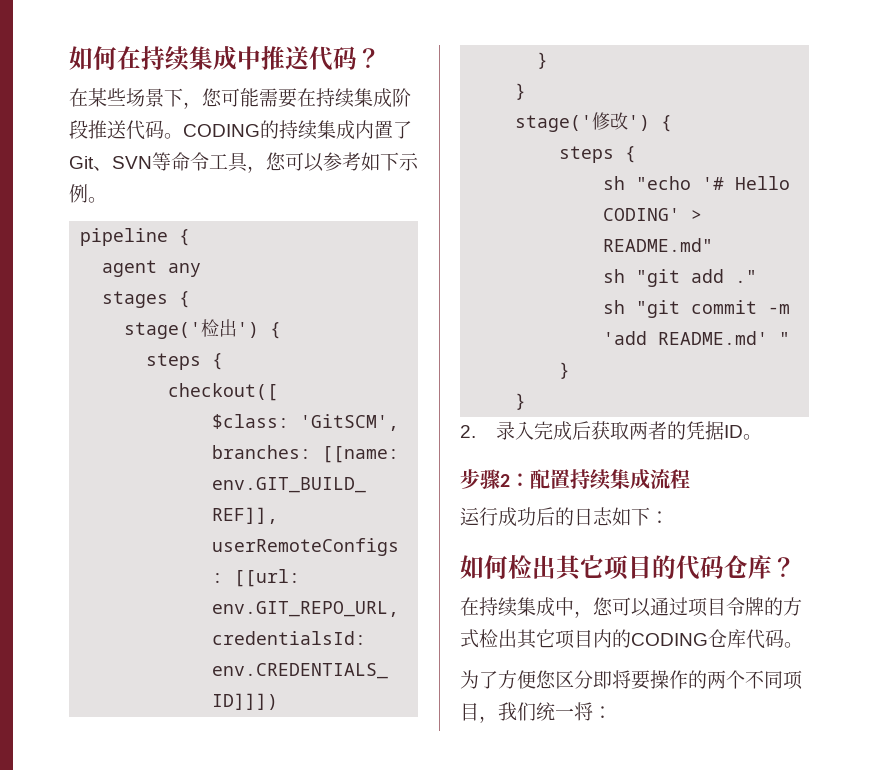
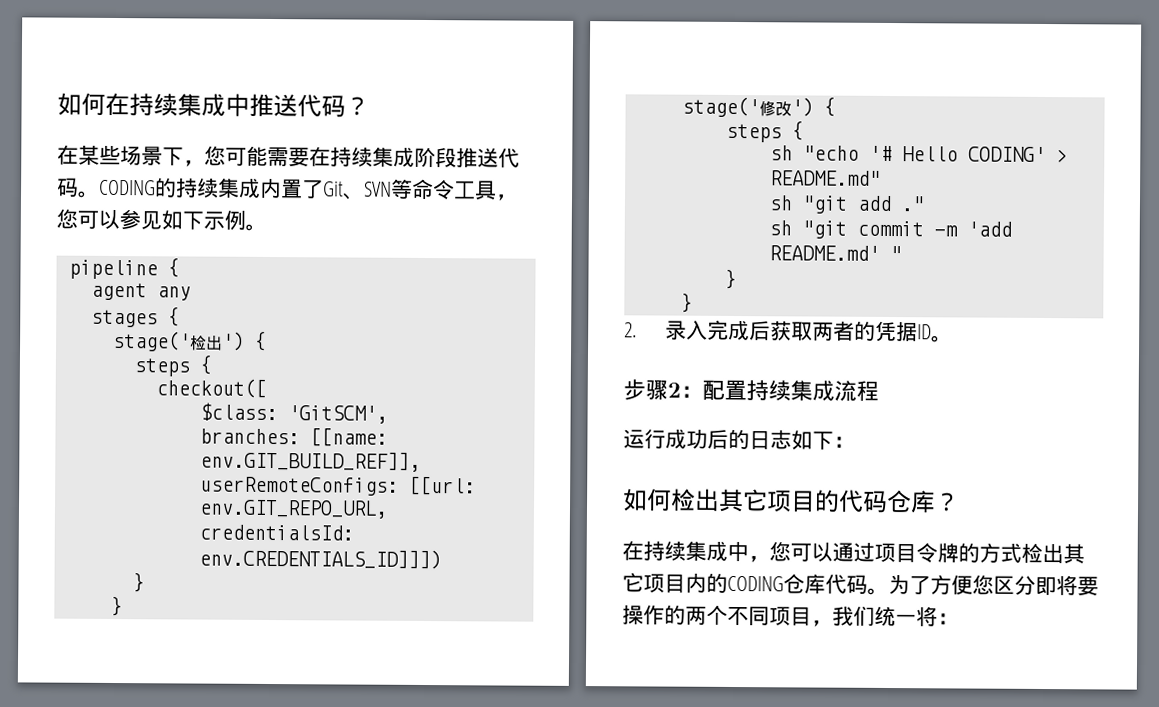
[342,152,361,171] 考 -> [140,210,162,230] 见
(803, 645) // -> (889, 591) none

